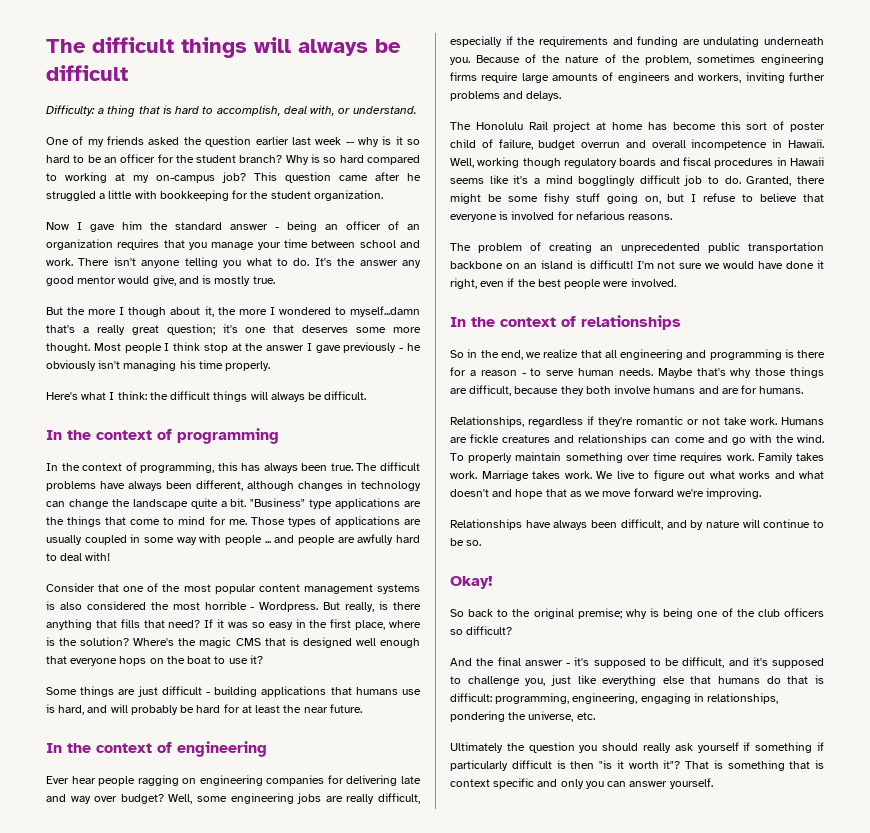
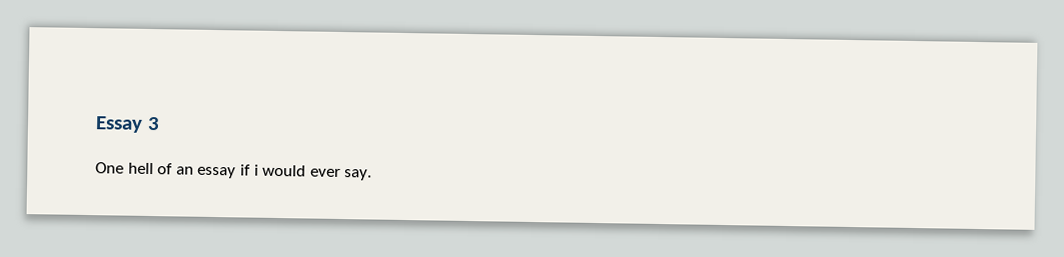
[46,37,401,58] [46,65,128,81] [46,105,417,117] [46,136,420,147] [46,154,421,165] [46,172,421,183] [46,190,383,201] [46,221,420,232] [46,239,420,250] [46,257,421,268] [46,275,275,286] [46,306,420,317] [46,324,421,335] [46,342,422,353] [46,360,271,371] [46,391,367,402] [46,428,279,444] [46,462,421,473] [46,480,421,491] [46,498,421,509] [46,516,421,527] [46,534,420,545] [46,552,111,561] [46,583,420,594] [46,601,421,612] [46,619,421,630] [46,637,420,648] [46,655,263,666] [46,686,421,697] [46,704,362,715] [46,741,267,757] [46,775,421,786] [46,793,420,804] [450,36,824,47] [450,54,824,65] [450,72,825,83] [450,91,562,101] [450,121,825,132] [450,139,824,150] [450,157,824,168] [450,175,825,186] [450,193,824,204] [450,211,673,222] [450,242,824,253] [450,260,824,269] [450,278,676,289] [450,315,681,330] [450,349,825,360] [450,367,824,378] [450,385,804,396] [450,416,824,427] [450,434,824,445] [450,452,824,463] [450,470,824,481] [450,488,762,499] [450,519,824,530] [450,538,482,546] [450,576,493,589] [450,608,824,619] [450,626,513,635] [450,657,824,668] [450,675,824,686] [450,693,779,704] [450,711,595,722] [450,742,824,753] [450,760,824,771] [450,778,713,789] The difficult things will always be difficult // Difficulty: a thing that is hard to accomplish, deal with, or understand. // One of my friends asked the question earlier last week -- why is it so hard to be an officer for the student branch? Why is so hard compared to working at my on-campus job? This question came after he struggled a little with bookkeeping for the student organization. // Now I gave him the standard answer - being an officer of an organization requires that you manage your time between school and work. There isn't anyone telling you what to do. It's the answer any good mentor would give, and is mostly true. // But the more I though about it, the more I wondered to myself...damn that's a really great question; it's one that deserves some more thought. Most people I think stop at the answer I gave previously - he obviously isn't managing his time properly. // Here's what I think: the difficult things will always be difficult. // In the context of programming // In the context of programming, this has always been true. The difficult problems have always been different, although changes in technology can change the landscape quite a bit. "Business" type applications are the things that come to mind for me. Those types of applications are usually coupled in some way with people ... and people are awfully hard to deal with! // Consider that one of the most popular content management systems is also considered the most horrible - Wordpress. But really, is there anything that fills that need? If it was so easy in the first place, where is the solution? Where's the magic CMS that is designed well enough that everyone hops on the boat to use it? // Some things are just difficult - building applications that humans use is hard, and will probably be hard for at least the near future. // In the context of engineering // Ever hear people ragging on engineering companies for delivering late and way over budget? Well, some engineering jobs are really difficult, especially if the requirements and funding are undulating underneath you. Because of the nature of the problem, sometimes engineering firms require large amounts of engineers and workers, inviting further problems and delays. // The Honolulu Rail project at home has become this sort of poster child of failure, budget overrun and overall incompetence in Hawaii. Well, working though regulatory boards and fiscal procedures in Hawaii seems like it's a mind bogglingly difficult job to do. Granted, there might be some fishy stuff going on, but I refuse to believe that everyone is involved for nefarious reasons. // The problem of creating an unprecedented public transportation backbone on an island is difficult! I'm not sure we would have done it right, even if the best people were involved. // In the context of relationships // So in the end, we realize that all engineering and programming is there for a reason - to serve human needs. Maybe that's why those things are difficult, because they both involve humans and are for humans. // Relationships, regardless if they're romantic or not take work. Humans are fickle creatures and relationships can come and go with the wind. To properly maintain something over time requires work. Family takes work. Marriage takes work. We live to figure out what works and what doesn't and hope that as we move forward we're improving. // Relationships have always been difficult, and by nature will continue to be so. // Okay! // So back to the original premise; why is being one of the club officers so difficult? // And the final answer - it's supposed to be difficult, and it's supposed to challenge you, just like everything else that humans do that is difficult: programming, engineering, engaging in relationships, pondering the universe, etc. // Ultimately the question you should really ask yourself if something if particularly difficult is then "is it worth it"? That is something that is context specific and only you can answer yourself. -> [95,116,160,133] [95,162,373,181] Essay 3 // One hell of an essay if i would ever say.

